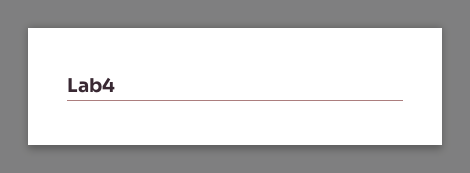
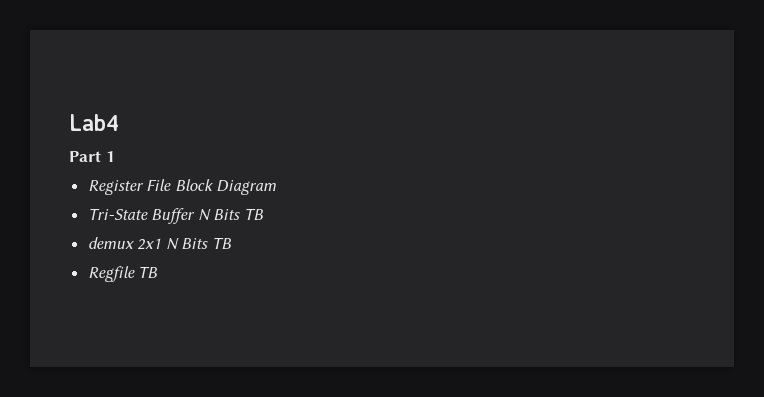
(115, 85) none -> [69,151,115,162] [87,179,277,195] [87,208,264,224] [87,237,232,250] [87,266,158,282] // Part 1 // Register File Block Diagram // Tri-State Buffer N Bits TB // demux 2x1 N Bits TB // Regfile TB

